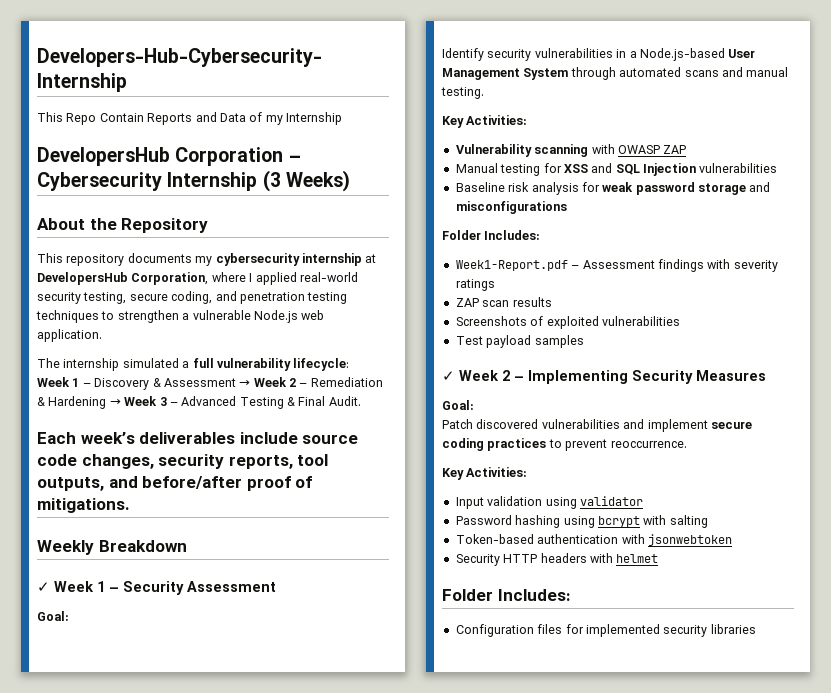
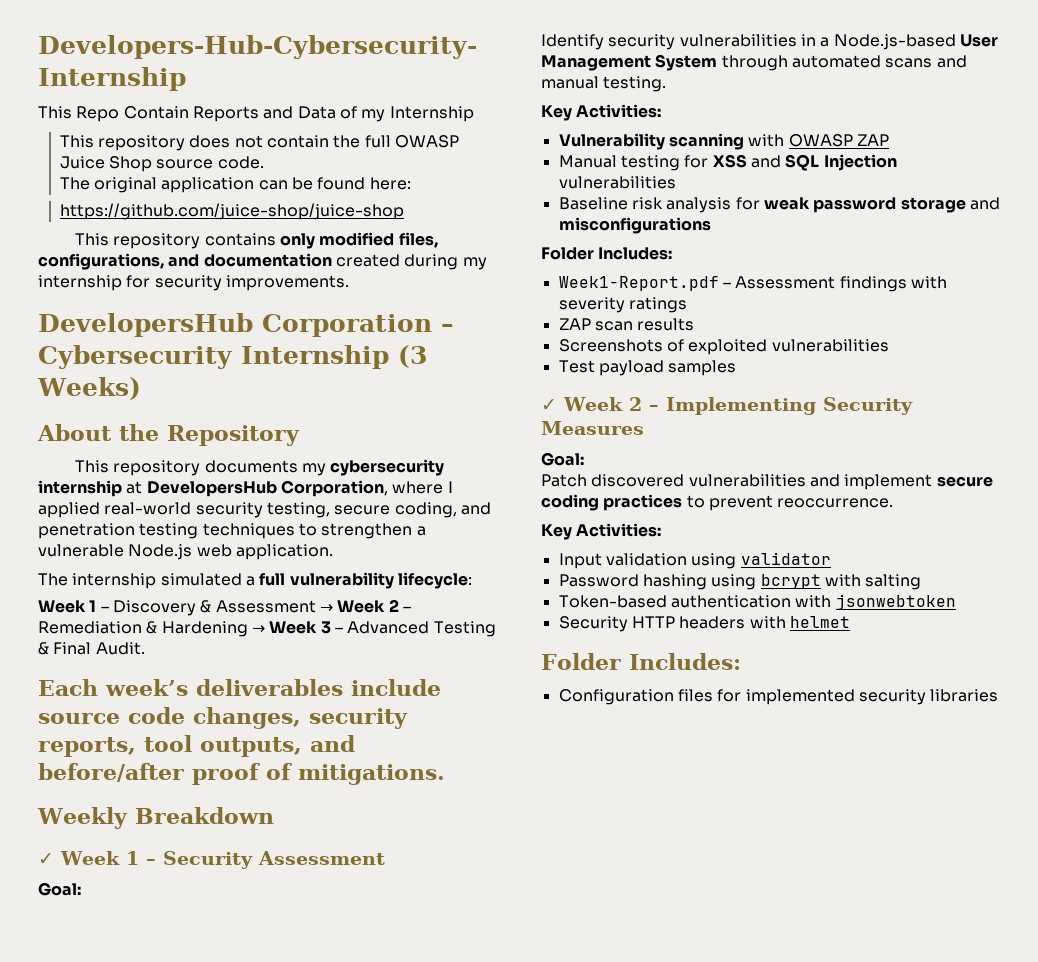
(342, 118) none -> [59,135,459,151] [59,156,264,172] [59,177,411,193] [59,203,404,220] [75,232,438,249] [38,253,487,270] [38,275,349,291] // This repository does not contain the full OWASP Juice Shop source code. // The original application can be found here: // https://github.com/juice-shop/juice-shop // This repository contains only modified files, configurations, and documentation created during my internship for security improvements.

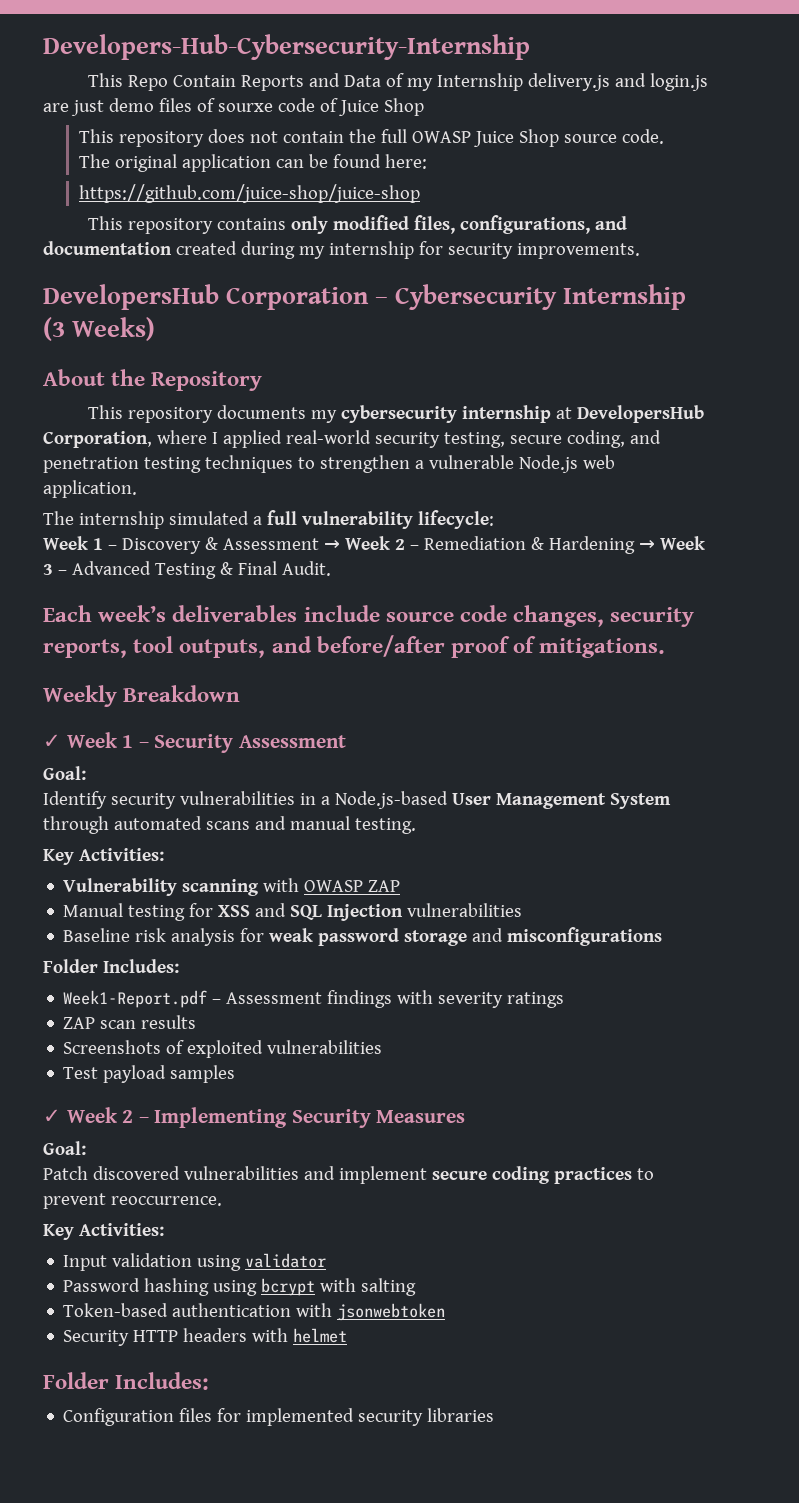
(474, 114) none -> [528,73,709,91] [43,98,424,116] delivery.js and login.js are just demo files of sourxe code of Juice Shop

